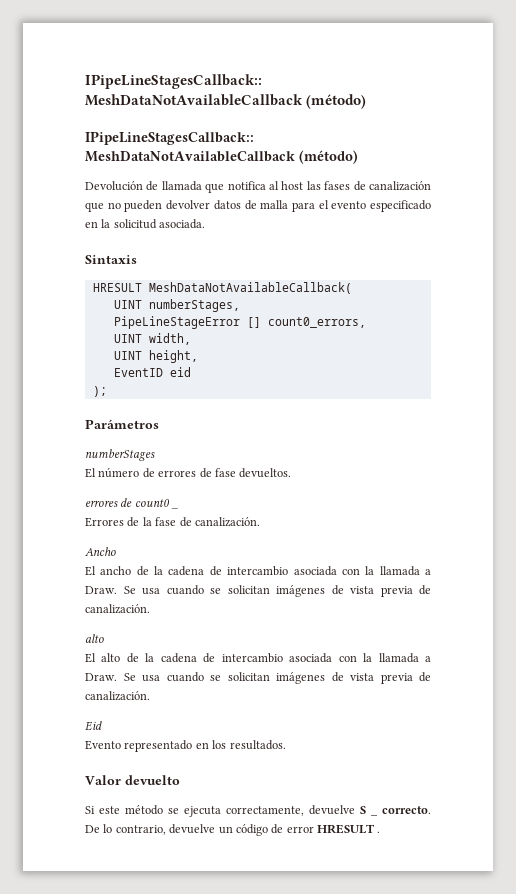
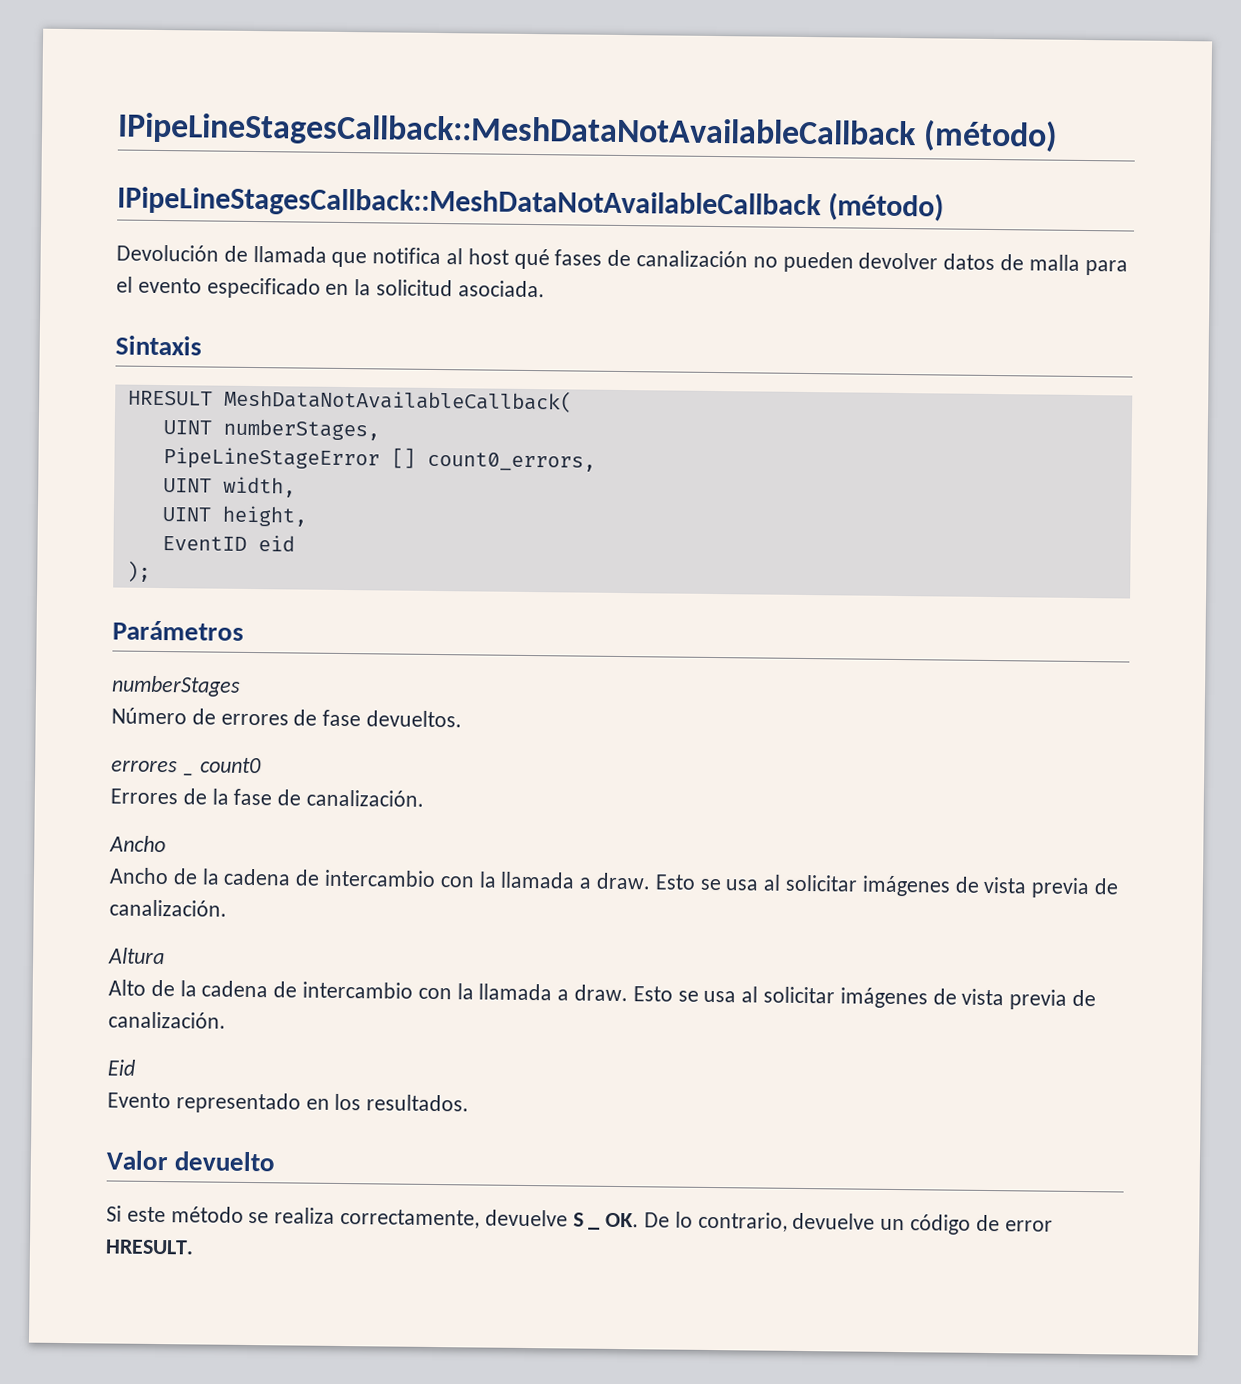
[85,74,262,89] [85,94,367,109] [85,131,254,145] [85,151,295,162] IPipeLineStagesCallback:: MeshDataNotAvailableCallback (método) // IPipeLineStagesCallback:: MeshDataNotAvailableCallback -> [117,112,1059,153] [117,186,822,221] IPipeLineStagesCallback::MeshDataNotAvailableCallback (método) // IPipeLineStagesCallback::MeshDataNotAvailableCallback
[306,181,321,190] las -> [513,248,550,270] qué
[85,202,104,212] que -> (749, 259) none
[85,467,140,478] El número -> [111,707,187,725] Número
[120,498,133,507] de -> [182,772,195,776] _
[171,507,179,509] _ -> (262, 765) none
[85,566,432,576] [85,585,431,597] [85,604,150,614] [85,634,104,643] [85,653,431,663] [85,672,270,682] El ancho de la cadena de intercambio asociada con la llamada a Draw. Se usa cuando se solicitan imágenes de vista previa de canalización. // alto // El alto de la cadena de intercambio asociada con la llamada a Draw. Se usa cuando se solicitan -> [109,867,1120,899] [109,899,227,917] [108,947,165,965] [108,979,836,1004] Ancho de la cadena de intercambio con la llamada a draw. Esto se usa al solicitar imágenes de vista previa de canalización. // Altura // Alto de la cadena de intercambio con la llamada a draw. Esto se usa al solicitar
[184,806,221,817] ejecuta -> [274,1207,336,1224] realiza
[382,806,431,814] correcto. -> [605,1212,640,1228] OK.
[317,824,381,834] HRESULT . -> [105,1239,194,1255] HRESULT.

